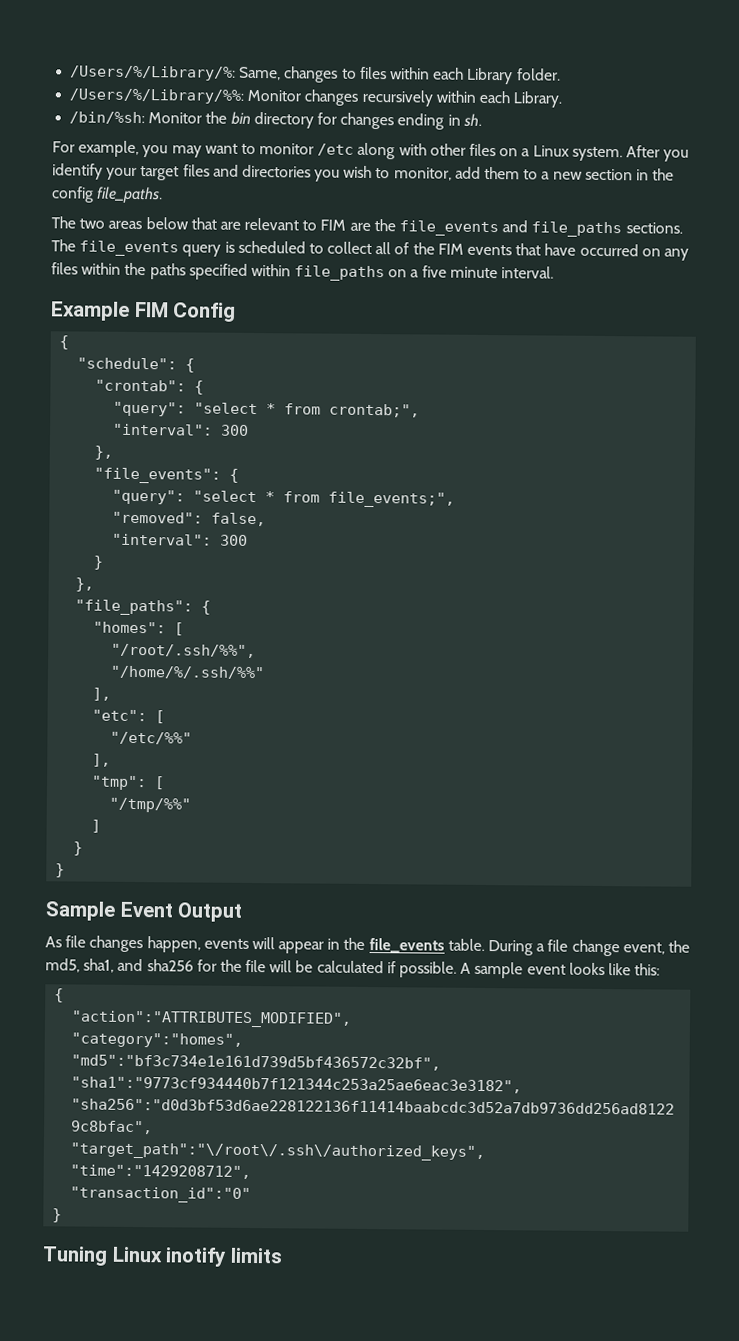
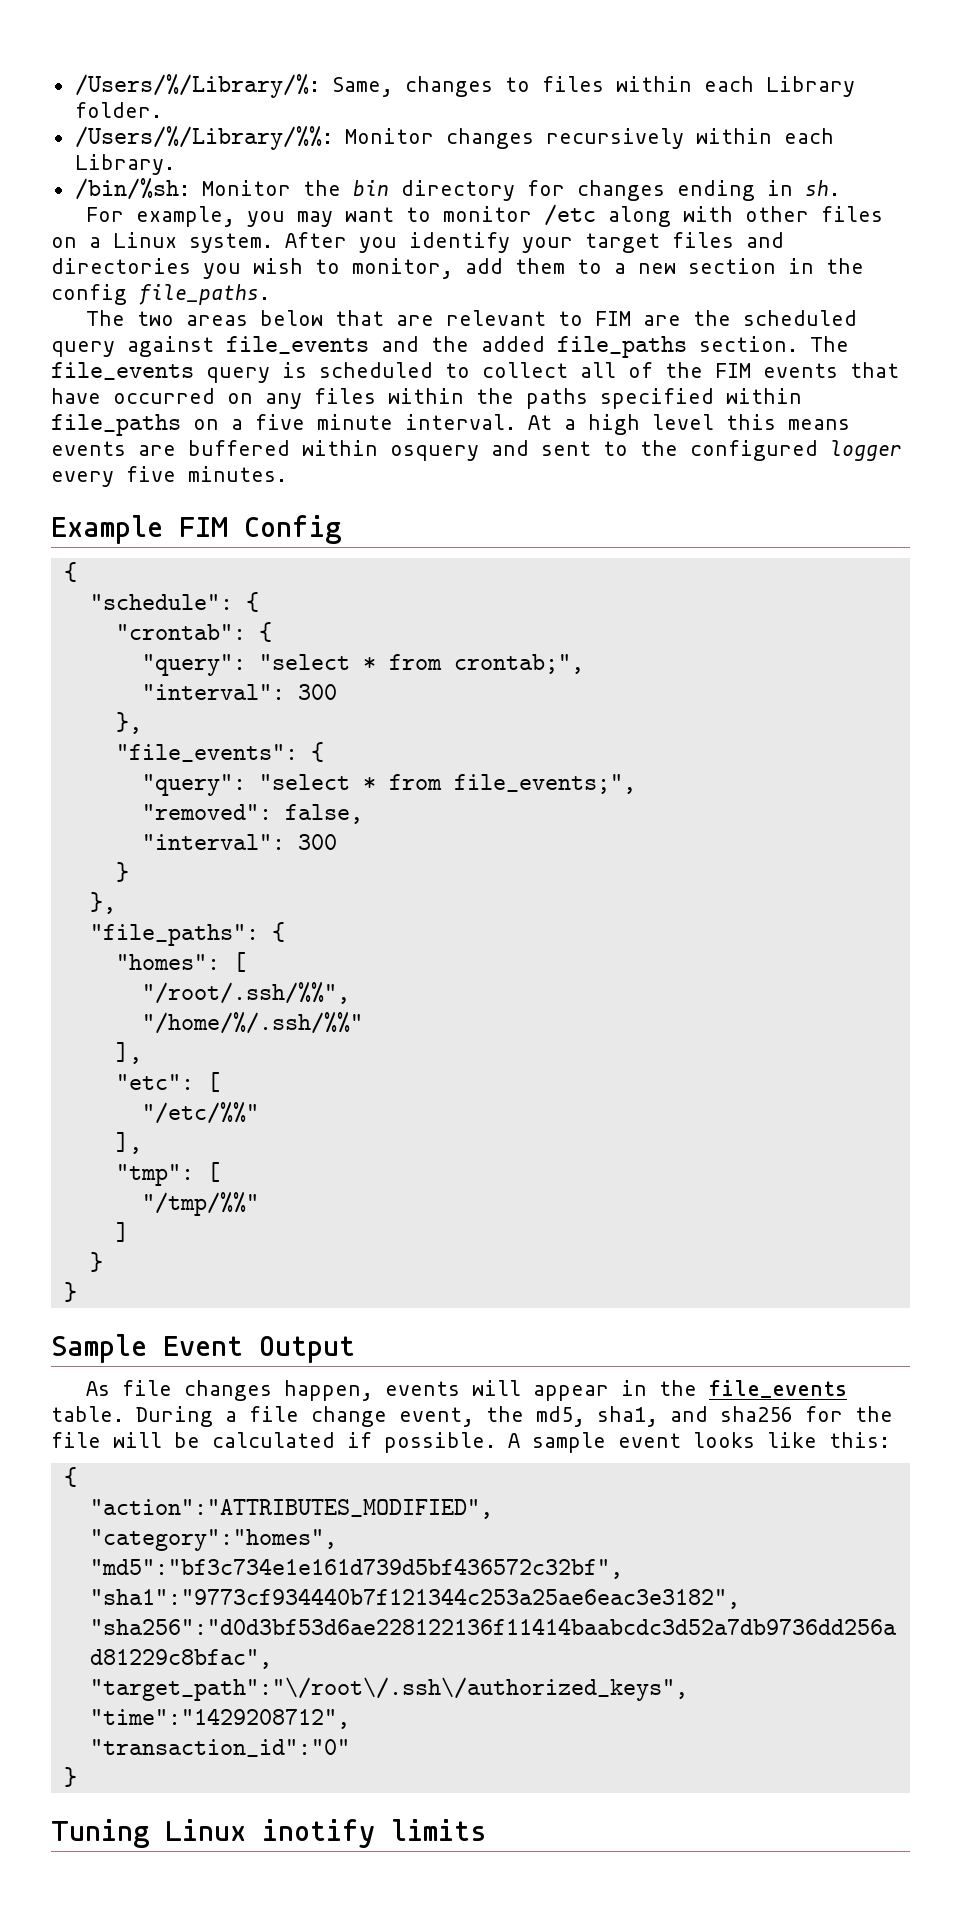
[399,220,683,238] file_events and file_paths sections. -> [743,310,858,326] [51,336,798,358] scheduled query against file_events and the added file_paths section.
(555, 272) none -> [528,414,850,435] [51,440,902,461] [51,466,287,487] At a high level this means events are buffered within osquery and sent to the configured logger every five minutes.

